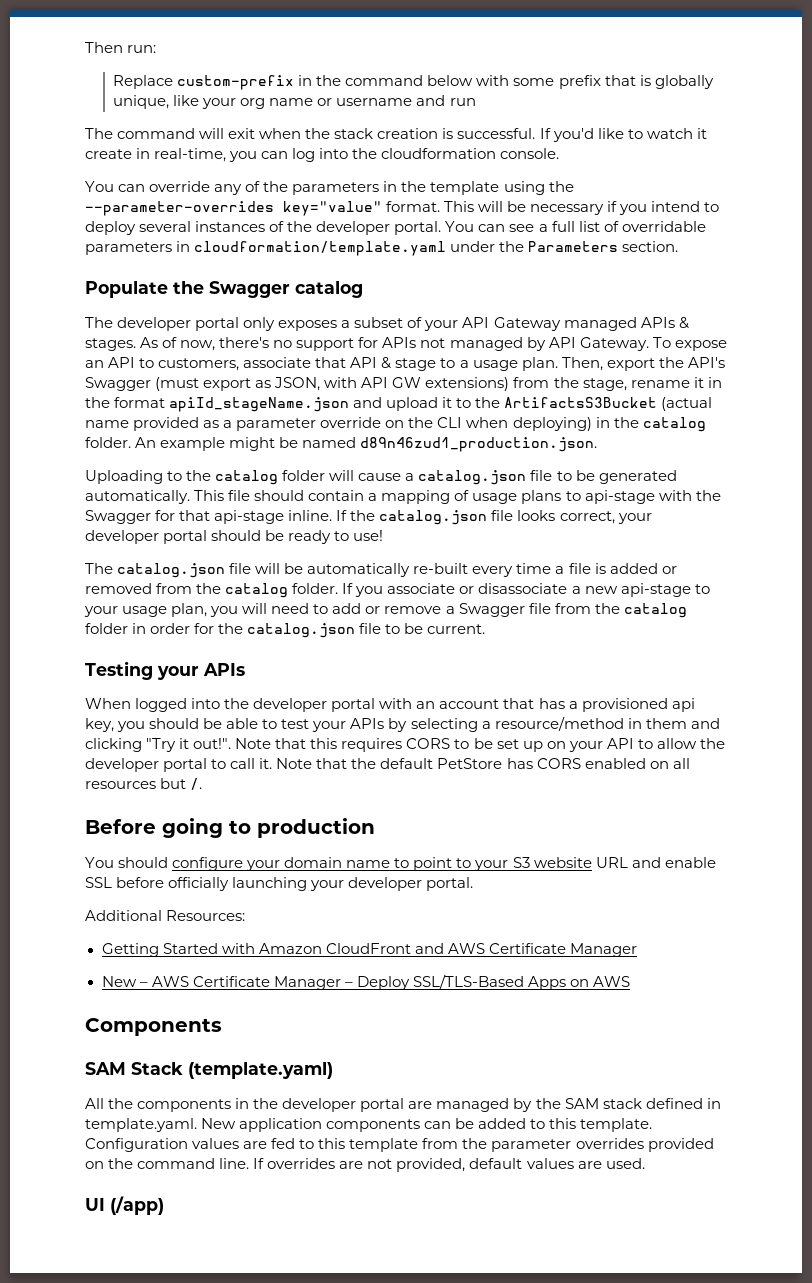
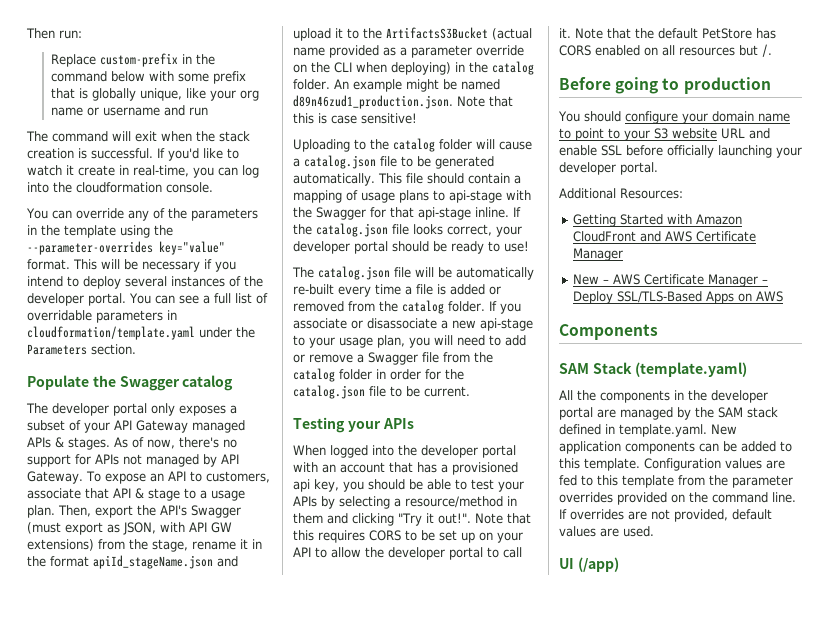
(598, 444) none -> [457,96,513,107] [293,113,417,124] Note that this is case sensitive!

